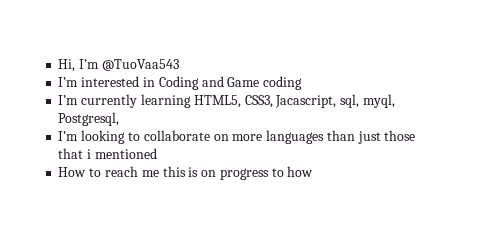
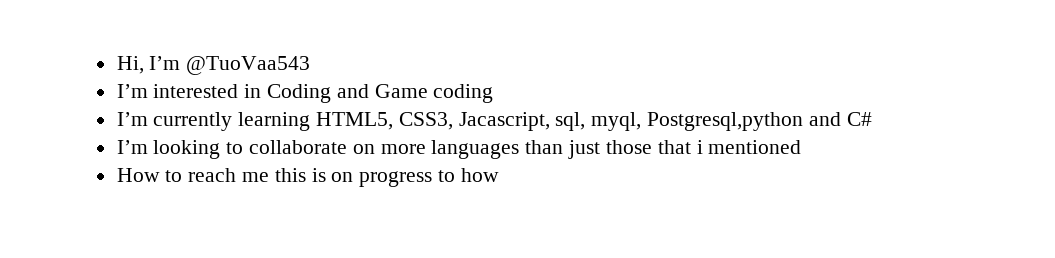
[58,112,120,126] Postgresql, -> [647,112,872,131] Postgresql,python and C#

